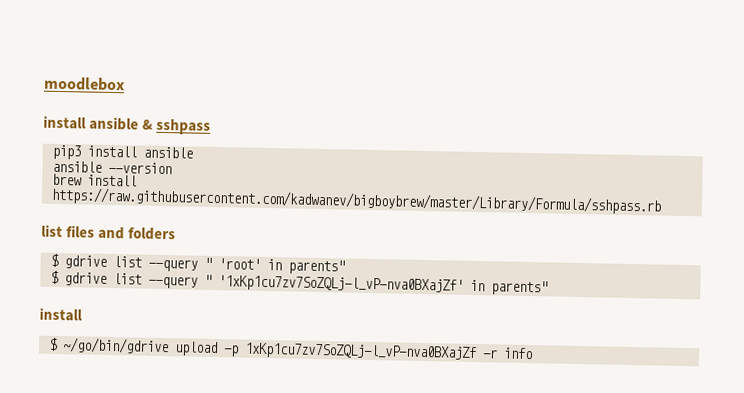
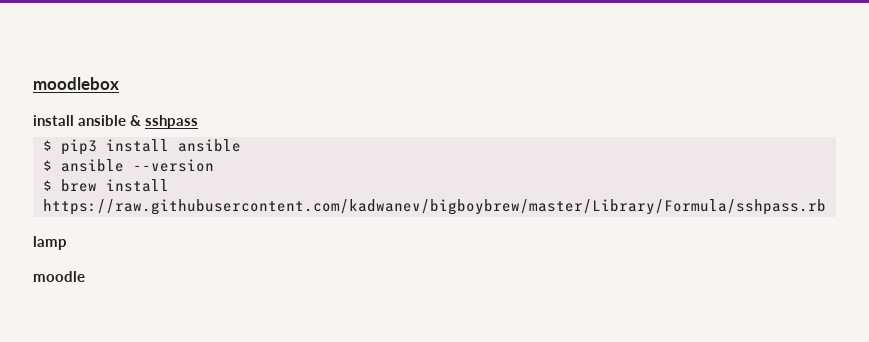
(212, 126) none -> [42,140,52,151] $
(193, 152) none -> [42,160,52,171] $
(172, 168) none -> [42,180,52,191] $
[41,224,177,241] [49,253,345,275] [49,270,548,296] [39,307,83,322] [47,337,533,362] list files and folders // $ gdrive list --query " 'root' in parents" // $ gdrive list --query " '1xKp1cu7zv7SoZQLj-l_vP-nva0BXajZf' in parents" // install // $ ~/go/bin/gdrive upload -p 1xKp1cu7zv7SoZQLj-l_vP-nva0BXajZf -r info -> [33,236,67,250] [33,271,85,282] lamp // moodle

